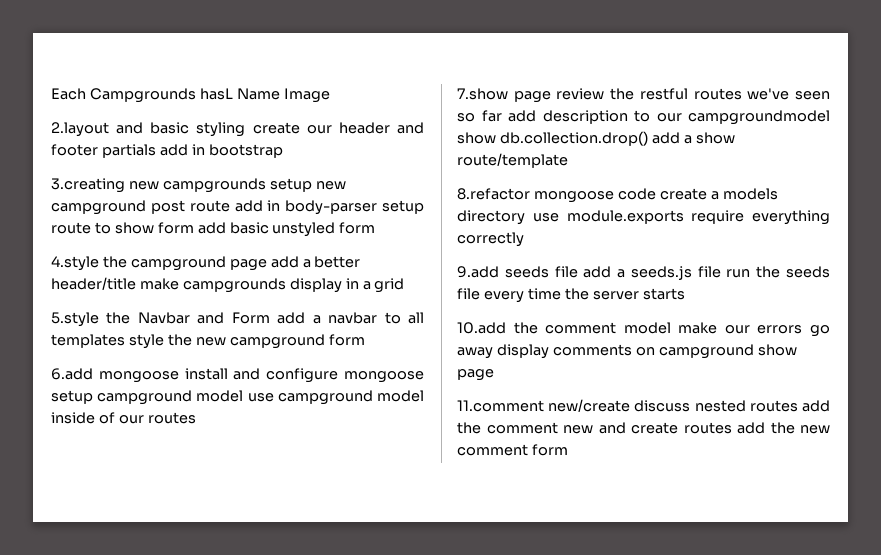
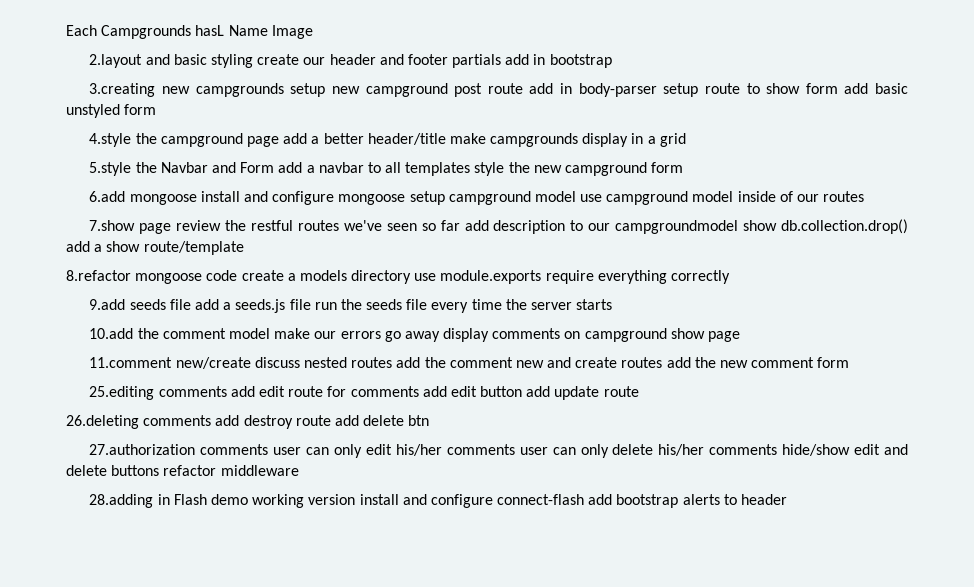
(568, 450) none -> [89,386,639,400] [66,415,430,429] [89,444,909,458] [66,465,299,476] [89,494,788,508] // 25.editing comments add edit route for comments add edit button add update route // 26.deleting comments add destroy route add delete btn // 27.authorization comments user can only edit his/her comments user can only delete his/her comments hide/show edit and delete buttons refactor middleware // 28.adding in Flash demo working version install and configure connect-flash add bootstrap alerts to header

